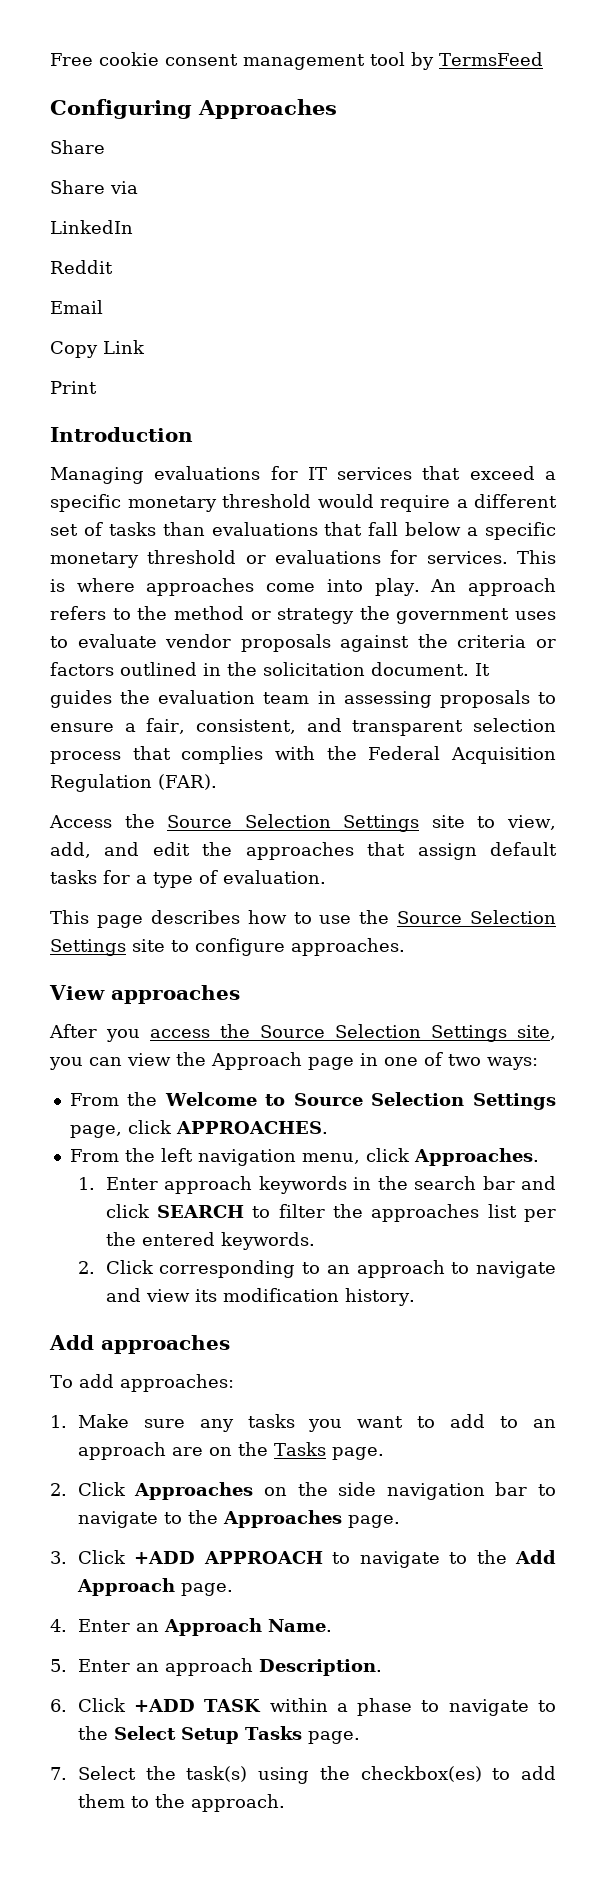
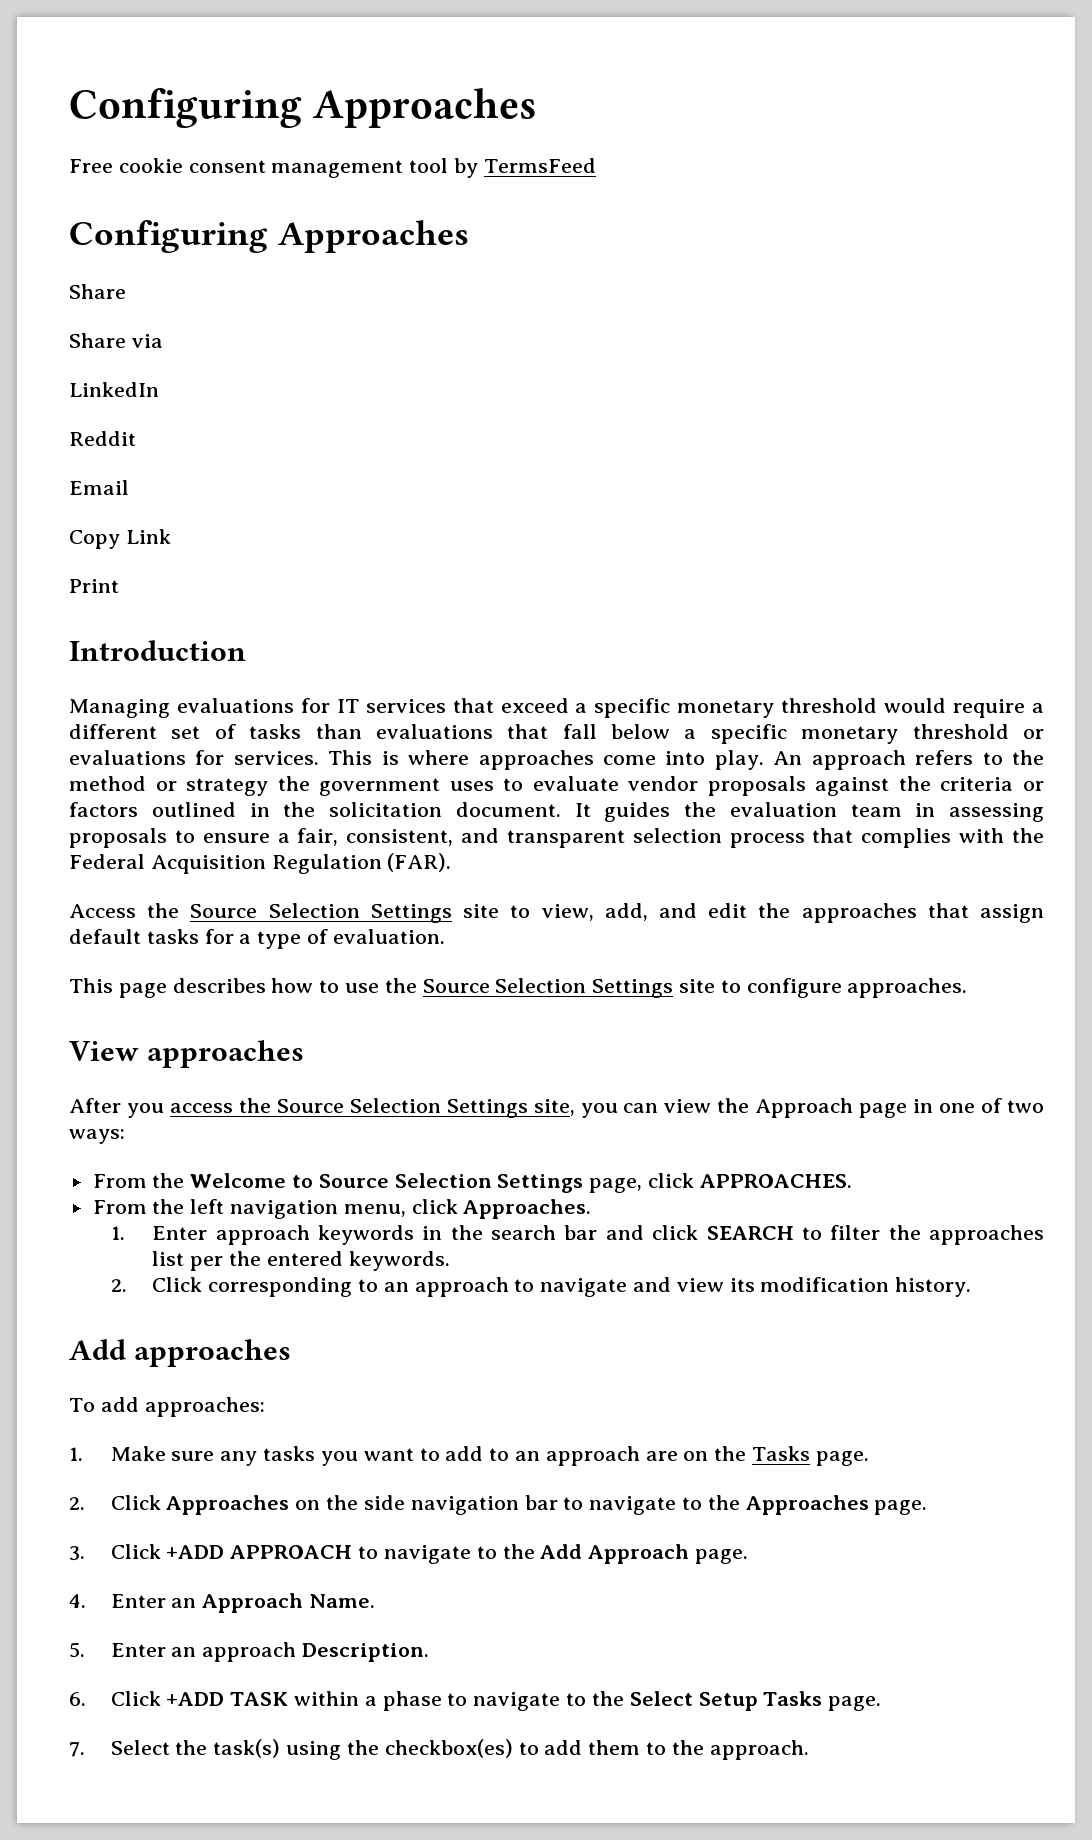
(50, 59) none -> [69,88,538,128] Configuring Approaches //

